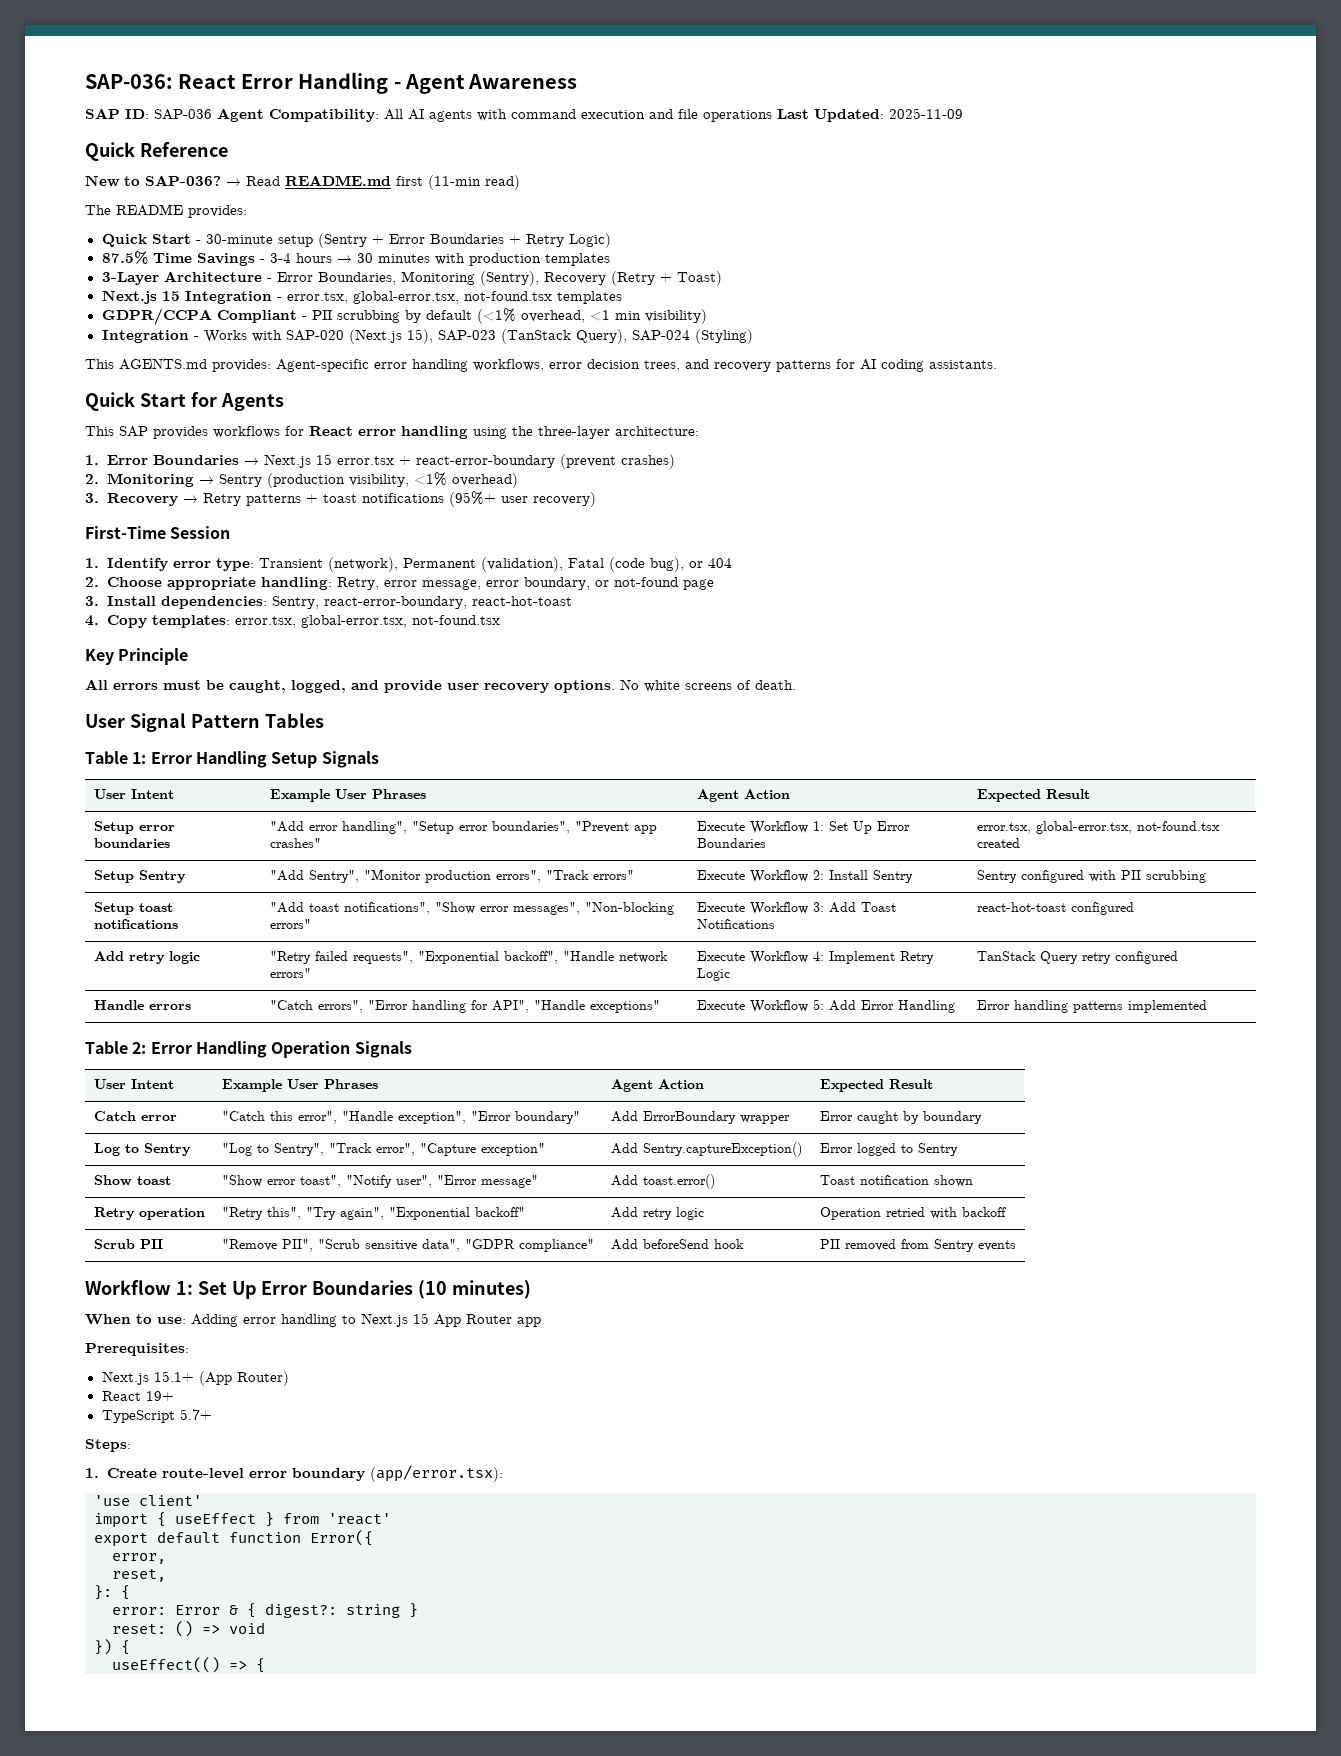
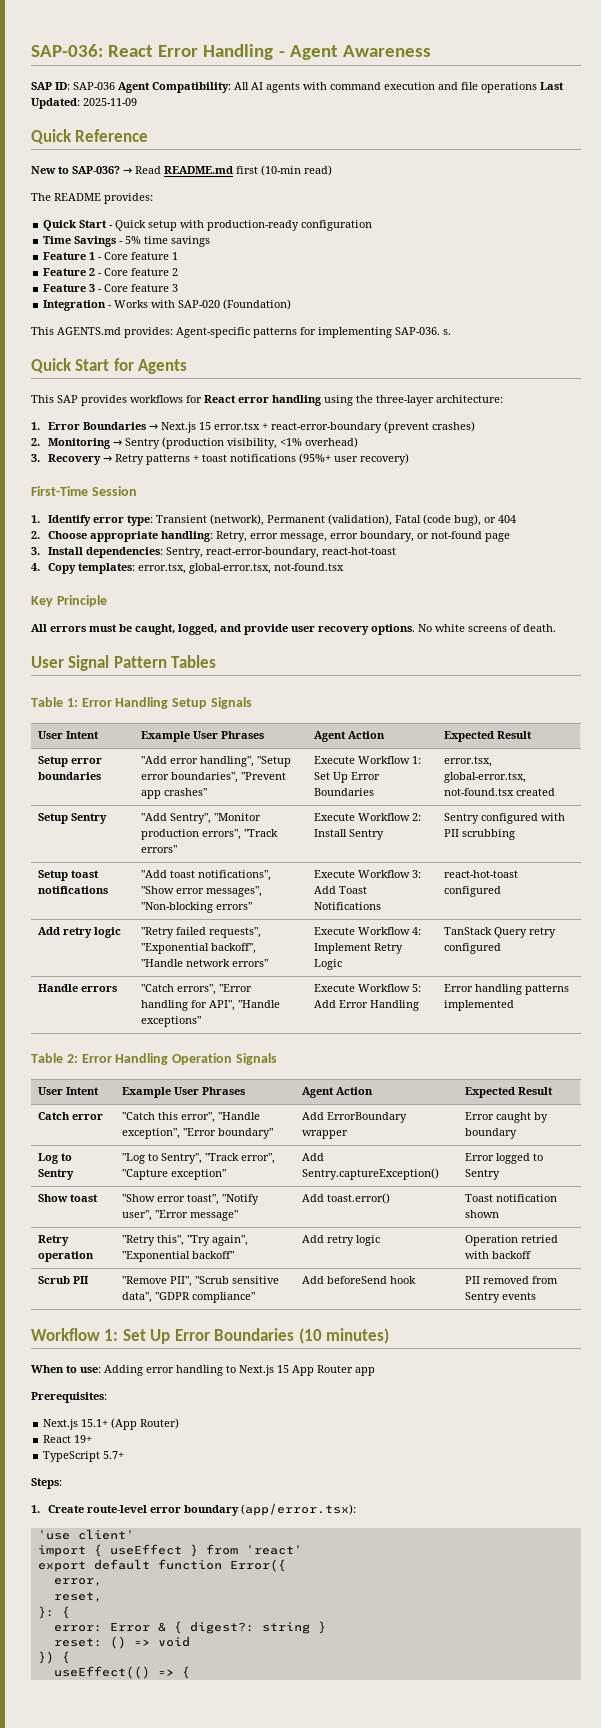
[428,175,481,190] (11-min -> [261,165,301,176] (10-min
[205,233,611,248] [101,251,610,266] [101,271,722,286] [101,290,622,304] [101,308,707,325] 30-minute setup (Sentry + Error Boundaries + Retry Logic) // 87.5% Time Savings - 3-4 hours → 30 minutes with production templates // 3-Layer Architecture - Error Boundaries, Monitoring (Sentry), Recovery (Retry + Toast) // Next.js 15 Integration - error.tsx, global-error.tsx, not-found.tsx templates // GDPR/CCPA Compliant - PII scrubbing by default (<1% overhead, <1 min visibility) -> [115,220,373,231] [43,236,211,247] [43,252,179,260] [43,268,179,276] [43,284,179,292] Quick setup with production-ready configuration // Time Savings - 5% time savings // Feature 1 - Core feature 1 // Feature 2 - Core feature 2 // Feature 3 - Core feature 3
[348,329,753,344] [85,358,997,372] (Next.js 15), SAP-023 (TanStack Query), SAP-024 (Styling) // This AGENTS.md provides: Agent-specific error handling workflows, error decision trees, and recovery patterns for AI coding assistants. -> [223,299,292,310] [31,327,451,338] (Foundation) // This AGENTS.md provides: Agent-specific patterns for implementing SAP-036. s.

